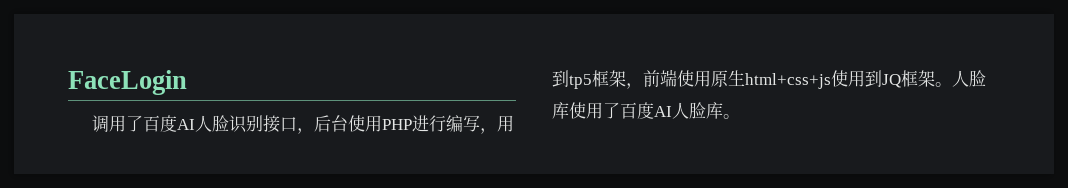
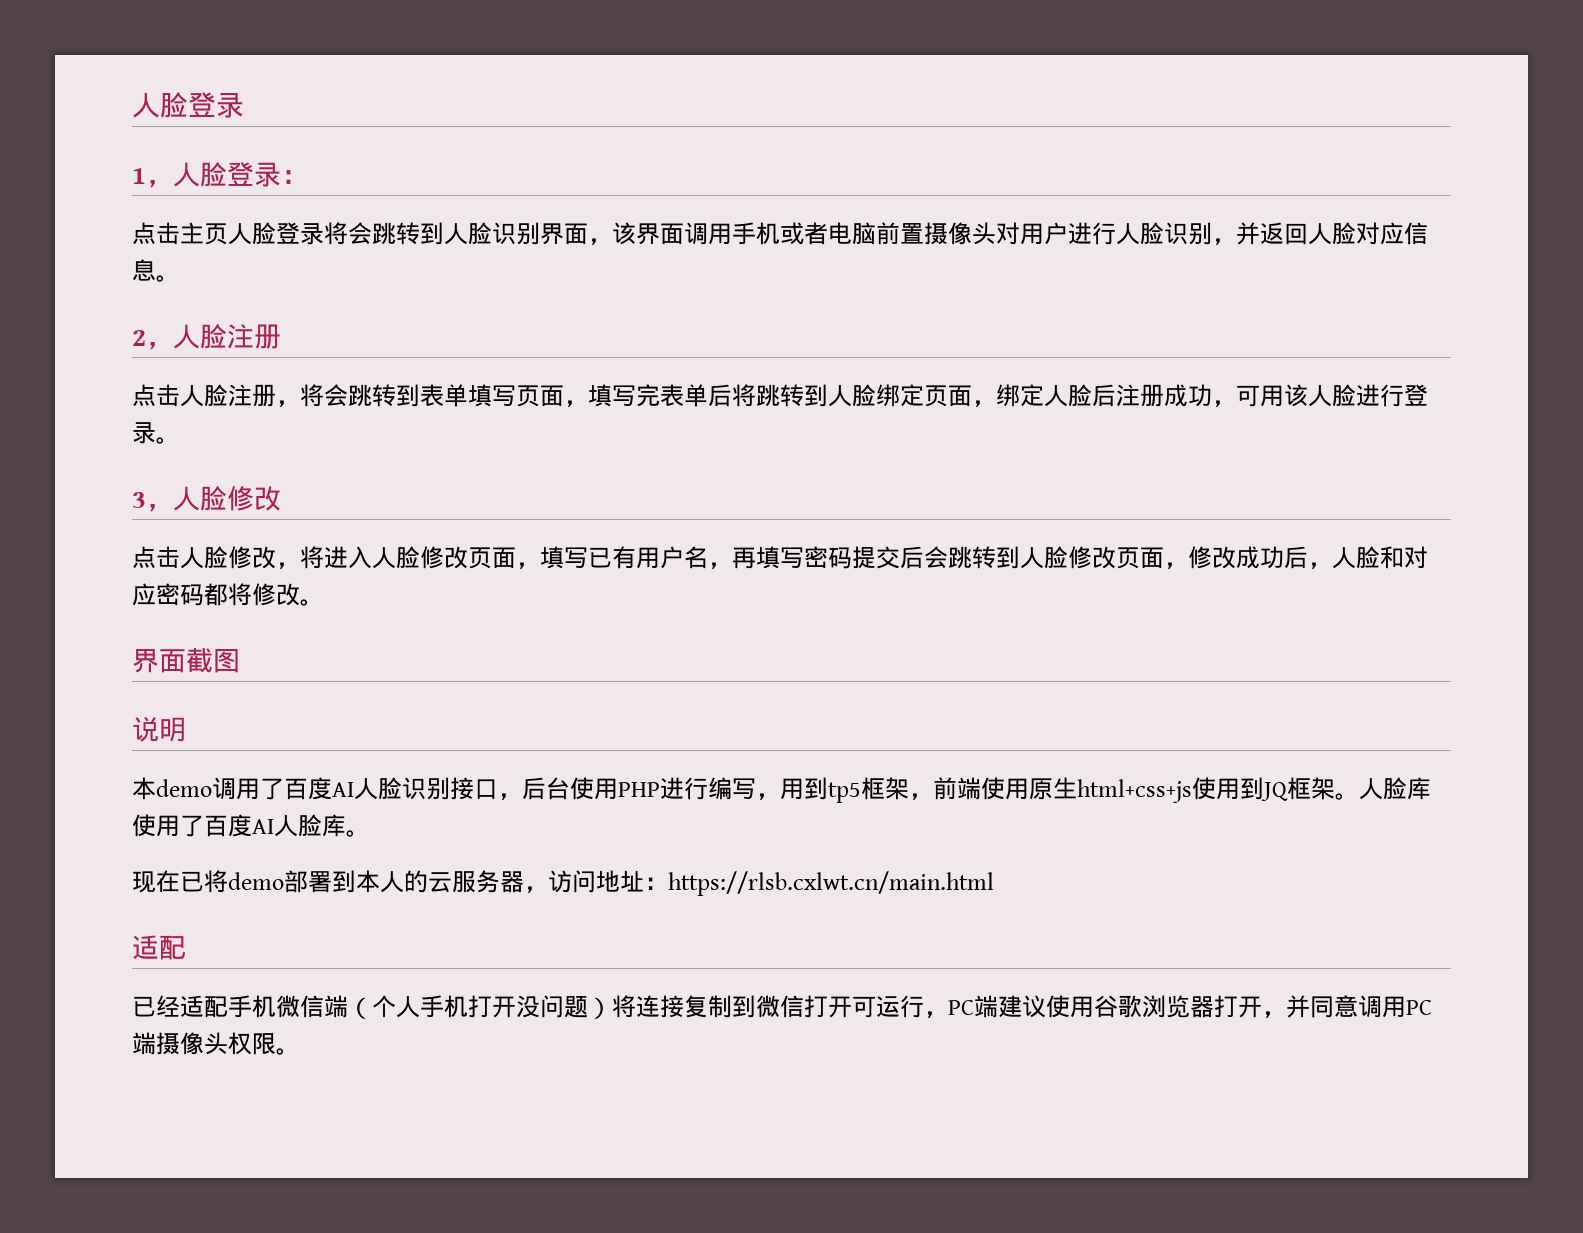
[68,70,187,95] FaceLogin // -> [132,92,244,118] [132,162,308,188] [132,222,1428,245] [132,259,180,282] [132,324,281,350] [132,384,1428,407] [132,422,180,444] [132,485,281,512] [132,546,1428,569] [132,583,324,606] [132,648,240,673] [132,716,186,742] [132,777,212,800] 人脸登录 // 1，人脸登录： // 点击主页人脸登录将会跳转到人脸识别界面，该界面调用手机或者电脑前置摄像头对用户进行人脸识别，并返回人脸对应信息。 // 2，人脸注册 // 点击人脸注册，将会跳转到表单填写页面，填写完表单后将跳转到人脸绑定页面，绑定人脸后注册成功，可用该人脸进行登录。 // 3，人脸修改 // 点击人脸修改，将进入人脸修改页面，填写已有用户名，再填写密码提交后会跳转到人脸修改页面，修改成功后，人脸和对应密码都将修改。 // 界面截图 // 说明 // 本demo
(740, 116) none -> [132,870,994,896] [132,935,186,960] [132,995,1432,1019] [132,1032,300,1055] // 现在已将demo部署到本人的云服务器，访问地址：https://rlsb.cxlwt.cn/main.html // 适配 // 已经适配手机微信端（个人手机打开没问题）将连接复制到微信打开可运行，PC端建议使用谷歌浏览器打开，并同意调用PC端摄像头权限。

